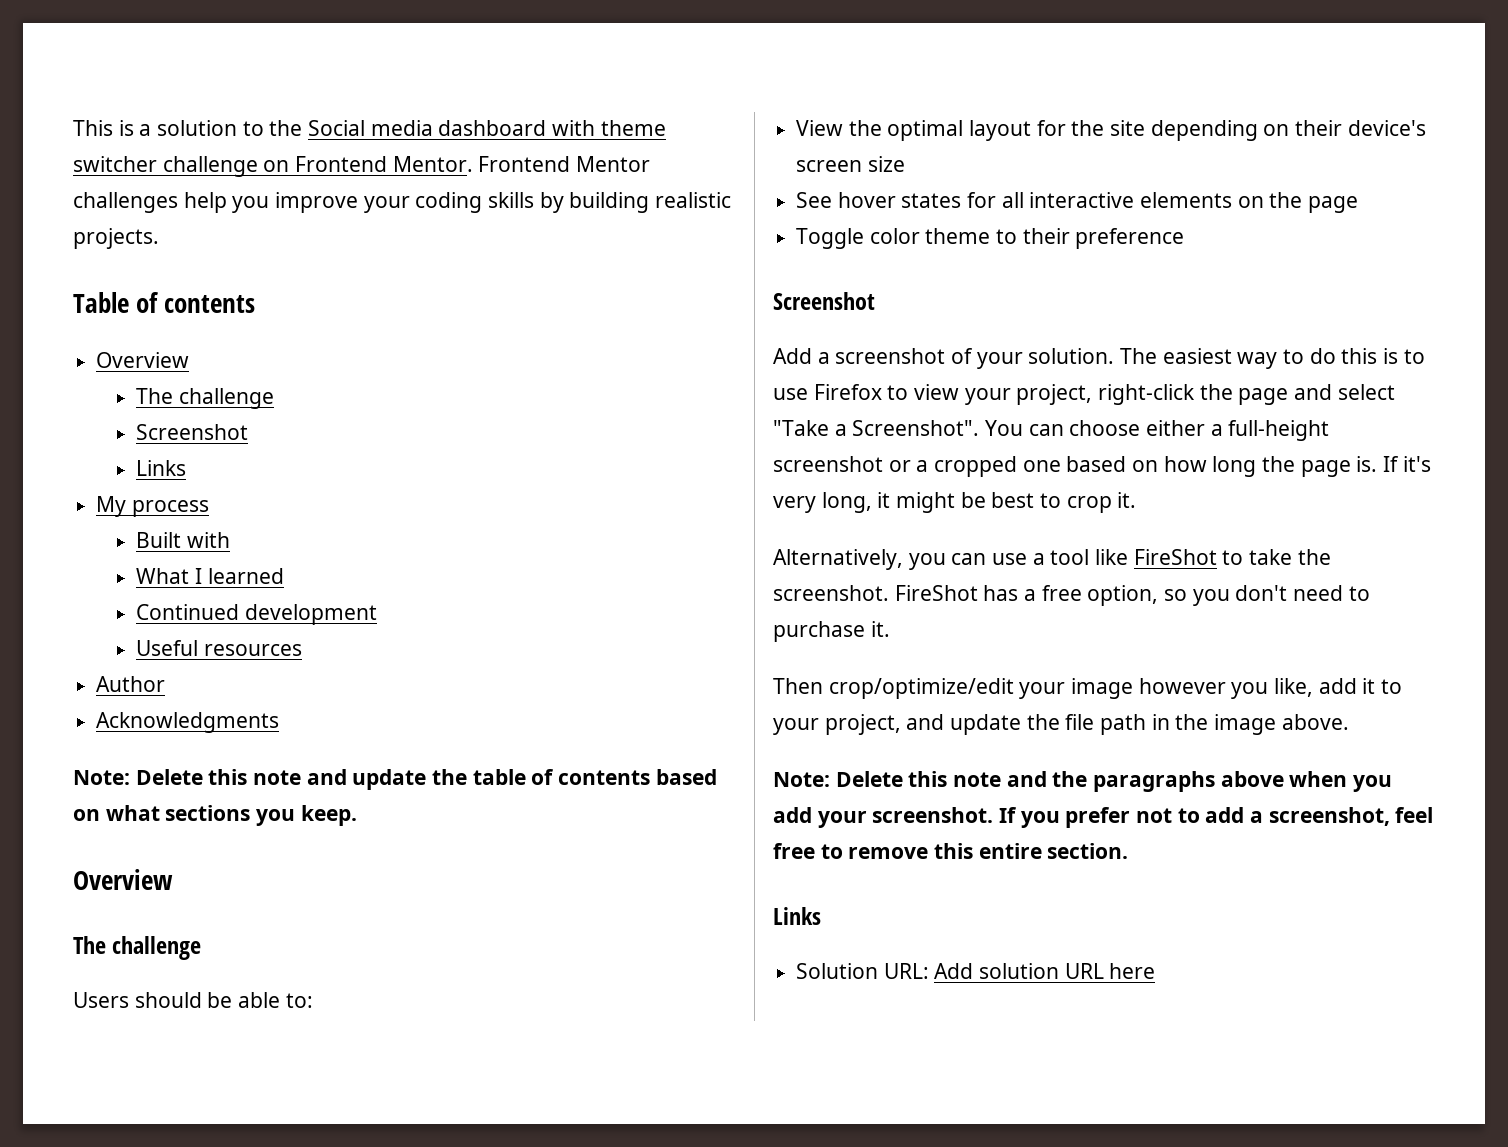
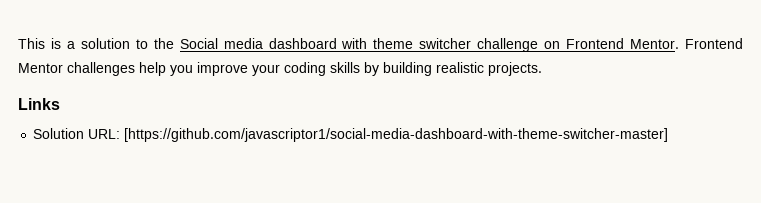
[73,292,256,313] [96,352,190,368] [136,388,274,409] [136,424,249,440] [136,460,187,476] [96,496,209,517] [136,532,230,548] [136,568,284,584] [136,604,377,625] [136,640,302,656] [96,676,166,692] [96,712,280,733] [73,769,717,790] [73,805,357,826] [73,869,173,890] [73,936,202,960] [73,992,313,1008] [796,120,1426,141] [796,156,905,172] [796,192,1359,213] [796,228,1185,249] [773,292,875,310] [773,348,1425,369] [773,384,1395,405] [773,420,1330,441] [773,456,1431,477] [773,492,1137,513] [773,549,1331,570] [773,585,1370,606] [773,621,890,642] [773,678,1403,699] [773,714,1349,735] [773,771,1393,792] [773,807,1434,828] [773,843,1129,859] // Table of contents // Overview // The challenge // Screenshot // Links // My process // Built with // What I learned // Continued development // Useful resources // Author // Acknowledgments // Note: Delete this note and update the table of contents based on what sections you keep. // Overview // The challenge // Users should be able to: // View the optimal layout for the site depending on their device's screen size // See hover states for all interactive elements on the page // Toggle color theme to their preference // Screenshot // Add a screenshot of your solution. The easiest way to do this is to use Firefox to view your project, right-click the page and select "Take a Screenshot". You can choose either a full-height screenshot or a cropped one based on how long the page is. If it's very long, it might be best to crop it. // Alternatively, you can use a tool like FireShot to take the screenshot. FireShot has a free option, so you don't need to purchase it. // Then crop/optimize/edit your image however you like, add it to your project, and update the file path in the image above. // Note: Delete this note and the paragraphs above when you add your screenshot. If you prefer not to add a screenshot, feel free to remove this entire section. -> (542, 69) none
[934,963,1156,979] Add solution URL here -> [124,128,669,142] [https://github.com/javascriptor1/social-media-dashboard-with-theme-switcher-master]

